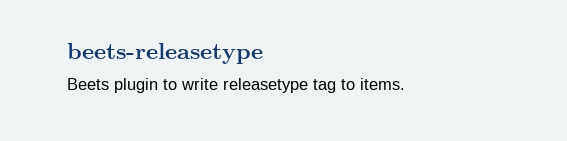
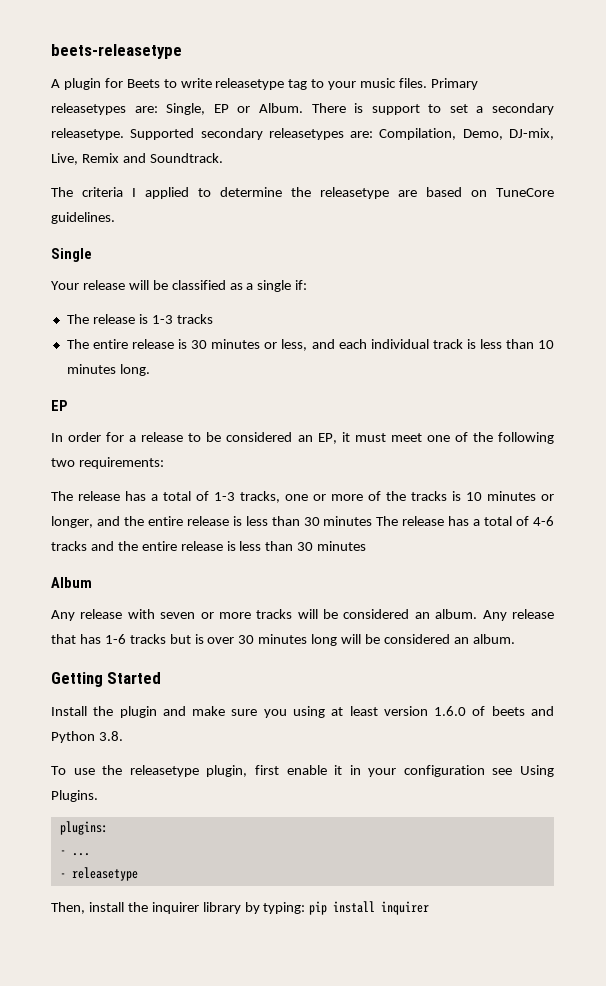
[67,78,158,93] Beets plugin -> [51,78,160,90] A plugin for Beets
[360,78,405,90] items. -> [328,78,478,90] [51,103,554,115] [51,128,554,140] [51,153,223,165] [51,187,554,199] [51,212,115,224] [51,248,92,262] [51,280,308,292] [66,314,213,324] [66,339,554,351] [66,364,150,376] [51,400,68,411] [51,432,554,444] [51,457,164,469] [51,491,554,503] [51,516,554,528] [51,541,367,551] [51,577,92,588] [51,609,554,621] [51,634,515,646] [51,672,162,687] [51,706,554,718] [51,731,123,743] [51,765,554,777] [51,790,98,802] [59,821,108,835] [59,850,90,856] [59,867,138,881] [51,901,430,915] your music files. Primary releasetypes are: Single, EP or Album. There is support to set a secondary releasetype. Supported secondary releasetypes are: Compilation, Demo, DJ-mix, Live, Remix and Soundtrack. // The criteria I applied to determine the releasetype are based on TuneCore guidelines. // Single // Your release will be classified as a single if: // The release is 1-3 tracks // The entire release is 30 minutes or less, and each individual track is less than 10 minutes long. // EP // In order for a release to be considered an EP, it must meet one of the following two requirements: // The release has a total of 1-3 tracks, one or more of the tracks is 10 minutes or longer, and the entire release is less than 30 minutes The release has a total of 4-6 tracks and the entire release is less than 30 minutes // Album // Any release with seven or more tracks will be considered an album. Any release that has 1-6 tracks but is over 30 minutes long will be considered an album. // Getting Started // Install the plugin and make sure you using at least version 1.6.0 of beets and Python 3.8. // To use the releasetype plugin, first enable it in your configuration see Using Plugins. // plugins: // - ... // - releasetype // Then, install the inquirer library by typing: pip install inquirer

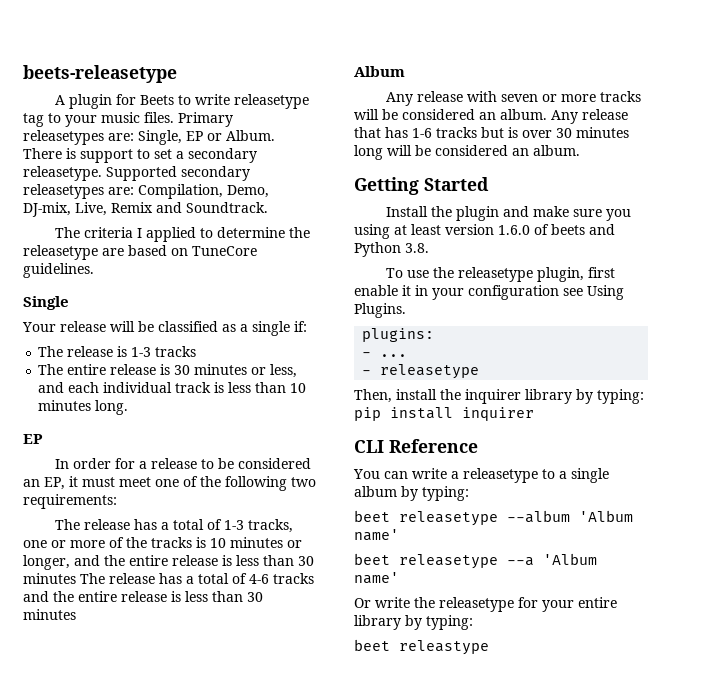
(430, 908) none -> [354,439,478,453] [353,468,609,483] [354,486,469,501] [354,510,633,526] [354,529,399,541] [354,553,597,569] [354,572,399,584] [354,597,617,612] [354,615,473,630] [354,639,489,655] // CLI Reference // You can write a releasetype to a single album by typing: // beet releasetype --album 'Album name' // beet releasetype --a 'Album name' // Or write the releasetype for your entire library by typing: // beet releastype

